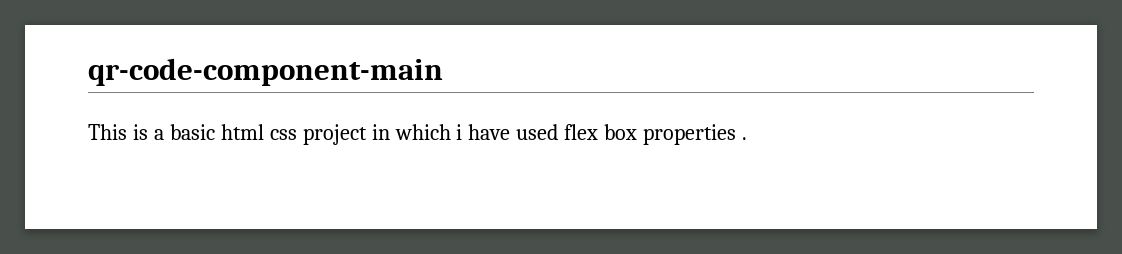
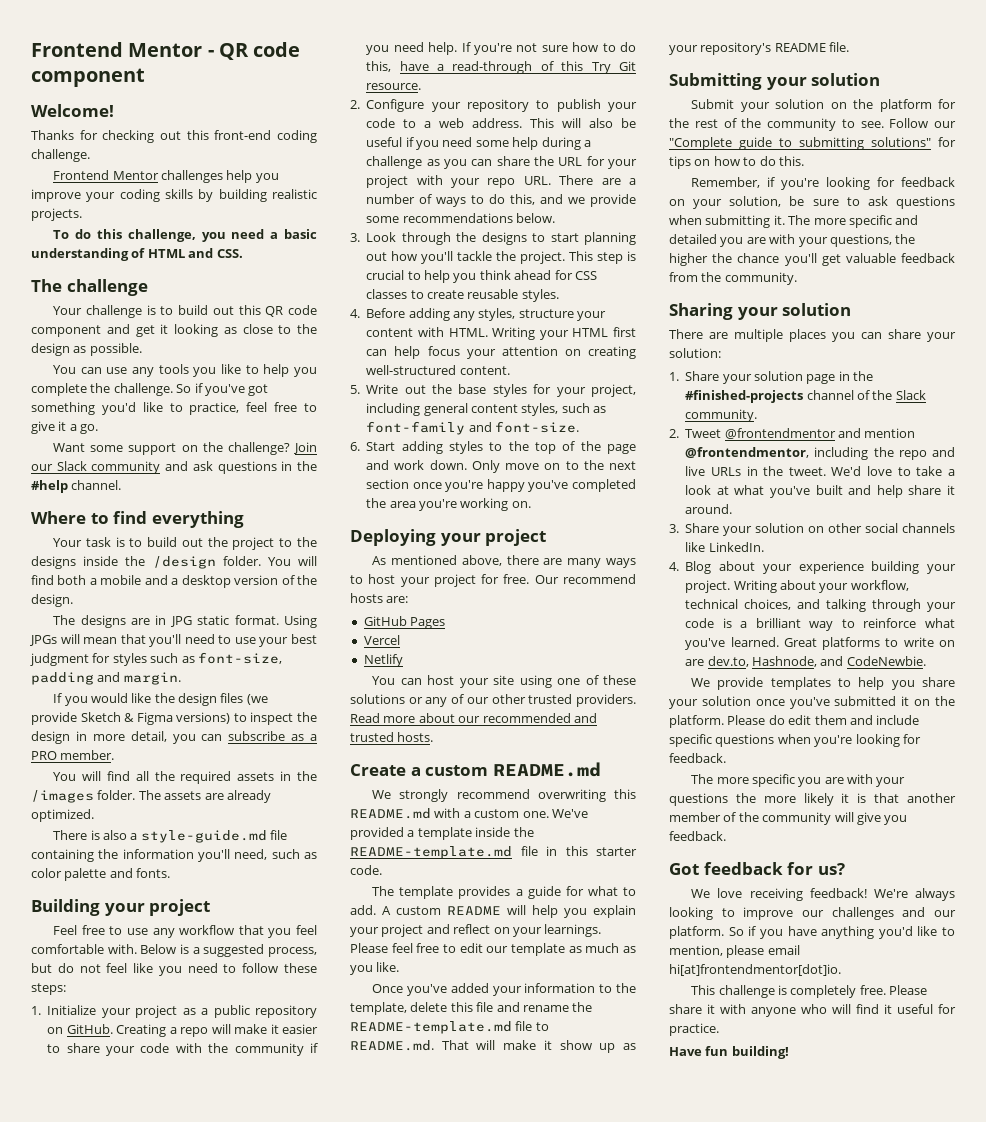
[88,58,443,86] [88,124,748,145] qr-code-component-main // This is a basic html css project in which i have used flex box properties . -> [31,42,301,60] [31,68,145,87] [31,104,114,117] [31,130,317,143] [31,149,90,162] [53,170,279,183] [31,189,318,202] [31,208,82,221] [53,229,317,242] [31,248,243,261] [31,279,148,296] [53,305,318,318] [31,324,317,337] [31,343,142,356] [53,364,317,377] [31,383,269,396] [31,402,317,415] [31,421,99,434] [53,442,317,455] [31,461,318,474] [31,480,122,493] [31,511,244,528] [53,537,317,550] [31,556,317,569] [31,575,318,588] [31,594,73,607] [53,615,317,628] [29,634,317,647] [30,652,282,666] [31,672,181,685] [53,693,268,706] [31,712,317,725] [31,731,317,744] [31,750,115,760] [53,771,318,784] [31,790,271,803] [31,809,94,822] [53,830,288,843] [31,849,317,862] [31,868,171,881] [31,899,211,916] [53,925,318,938] [31,944,317,957] [31,963,317,976] [31,983,66,995] [31,1005,317,1018] [47,1024,318,1037] [47,1043,318,1056] [366,42,636,55] [366,61,636,74] [366,83,422,90] [350,99,637,112] [366,118,636,128] [366,137,591,150] [366,156,637,169] [366,175,636,188] [366,194,636,207] [366,213,555,223] [350,232,636,245] [366,251,636,264] [366,270,597,283] [366,289,559,302] [350,308,607,321] [366,327,636,340] [366,346,636,359] [366,365,510,375] [350,384,636,397] [366,403,607,416] [366,421,579,435] [350,441,636,454] [366,460,636,473] [366,479,636,492] [366,498,531,511] [350,529,547,546] [372,555,636,568] [350,574,636,587] [350,593,409,603] [363,616,446,629] [363,635,400,645] [363,654,403,667] [372,675,636,688] [350,694,636,707] [350,713,597,723] [350,732,434,742] [350,762,601,777] [372,789,636,802] [350,808,588,819] [350,827,534,840] [350,846,637,859] [350,865,382,875] [372,886,636,899] [350,905,636,918] [350,924,602,937] [350,943,636,956] [350,962,400,975] [372,983,636,996] [350,1002,593,1015] [350,1021,549,1034] [350,1040,636,1053] [669,42,850,55] [669,73,881,90] [691,99,956,112] [669,118,956,131] [669,137,956,150] [669,156,804,169] [691,177,955,190] [669,196,955,209] [669,215,919,228] [669,234,916,247] [669,253,955,266] [669,272,797,285] [669,303,852,320] [669,329,956,342] [669,348,721,358] [669,371,874,384] [685,390,926,403] [685,409,758,422] [669,428,916,439] [685,447,955,460] [685,466,955,476] [685,485,955,498] [685,504,733,514] [669,523,955,536] [685,542,764,552] [669,561,956,574] [685,580,909,593] [685,599,956,612] [685,618,955,631] [685,637,955,650] [685,656,926,667] [691,677,955,690] [669,696,955,709] [669,715,920,728] [669,734,921,747] [669,753,726,763] [691,774,906,787] [669,793,956,806] [669,812,908,825] [669,831,726,841] [669,862,845,875] [691,888,955,901] [669,907,956,920] [669,926,955,939] [669,945,800,958] [669,964,841,976] [691,985,928,998] [669,1004,956,1017] [669,1023,719,1036] [669,1046,789,1059] Frontend Mentor - QR code component // Welcome! // Thanks for checking out this front-end coding challenge. // Frontend Mentor challenges help you improve your coding skills by building realistic projects. // To do this challenge, you need a basic understanding of HTML and CSS. // The challenge // Your challenge is to build out this QR code component and get it looking as close to the design as possible. // You can use any tools you like to help you complete the challenge. So if you've got something you'd like to practice, feel free to give it a go. // Want some support on the challenge? Join our Slack community and ask questions in the #help channel. // Where to find everything // Your task is to build out the project to the designs inside the /design folder. You will find both a mobile and a desktop version of the design. // The designs are in JPG static format. Using JPGs will mean that you'll need to use your best judgment for styles such as font-size, padding and margin. // If you would like the design files (we provide Sketch & Figma versions) to inspect the design in more detail, you can subscribe as a PRO member. // You will find all the required assets in the /images folder. The assets are already optimized. // There is also a style-guide.md file containing the information you'll need, such as color palette and fonts. // Building your project // Feel free to use any workflow that you feel comfortable with. Below is a suggested process, but do not feel like you need to follow these steps: // 1. Initialize your project as a public repository on GitHub. Creating a repo will make it easier to share your code with the community if you need help. If you're not sure how to do this, have a read-through of this Try Git resource. // 2. Configure your repository to publish your code to a web address. This will also be useful if you need some help during a challenge as you can share the URL for your project with your repo URL. There are a number of ways to do this, and we provide some recommendations below. // 3. Look through the designs to start planning out how you'll tackle the project. This step is crucial to help you think ahead for CSS classes to create reusable styles. // 4. Before adding any styles, structure your content with HTML. Writing your HTML first can help focus your attention on creating well-structured content. // 5. Write out the base styles for your project, including general content styles, such as font-family and font-size. // 6. Start adding styles to the top of the page and work down. Only move on to the next section once you're happy you've completed the area you're working on. // Deploying your project // As mentioned above, there are many ways to host your project for free. Our recommend hosts are: // GitHub Pages // Vercel // Netlify // You can host your site using one of these solutions or any of our other trusted providers. Read more about our recommended and trusted hosts. // Create a custom README.md // We strongly recommend overwriting this README.md with a custom one. We've provided a template inside the README-template.md file in this starter code. // The template provides a guide for what to add. A custom README will help you explain your project and reflect on your learnings. Please feel free to edit our template as much as you like. // Once you've added your information to the template, delete this file and rename the README-template.md file to README.md. That will make it show up as your repository's README file. // Submitting your solution // Submit your solution on the platform for the rest of the community to see. Follow our "Complete guide to submitting solutions" for tips on how to do this. // Remember, if you're looking for feedback on your solution, be sure to ask questions when submitting it. The more specific and detailed you are with your questions, the higher the chance you'll get valuable feedback from the community. // Sharing your solution // There are multiple places you can share your solution: // 1. Share your solution page in the #finished-projects channel of the Slack community. // 2. Tweet @frontendmentor and mention @frontendmentor, including the repo and live URLs in the tweet. We'd love to take a look at what you've built and help share it around. // 3. Share your solution on other social channels like LinkedIn. // 4. Blog about your experience building your project. Writing about your workflow, technical choices, and talking through your code is a brilliant way to reinforce what you've learned. Great platforms to write on are dev.to, Hashnode, and CodeNewbie. // We provide templates to help you share your solution once you've submitted it on the platform. Please do edit them and include specific questions when you're looking for feedback. // The more specific you are with your questions the more likely it is that another member of the community will give you feedback. // Got feedback for us? // We love receiving feedback! We're always looking to improve our challenges and our platform. So if you have anything you'd like to mention, please email hi[at]frontendmentor[dot]io. // This challenge is completely free. Please share it with anyone who will find it useful for practice. // Have fun building!

